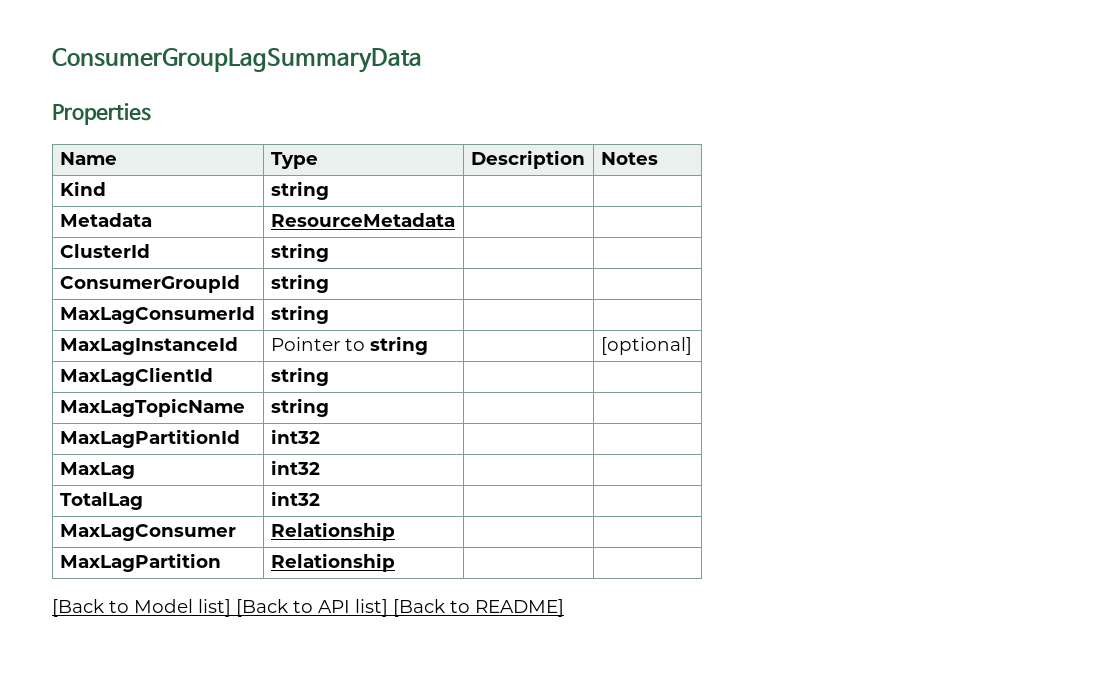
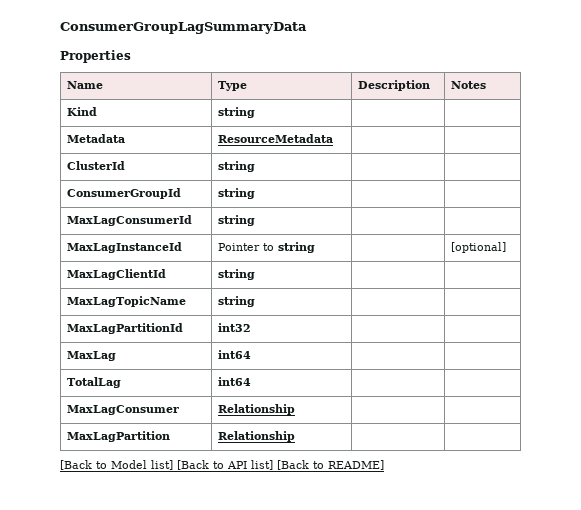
[270,460,320,475] int32 -> [217,350,251,359] int64
[270,491,320,506] int32 -> [217,377,251,386] int64

